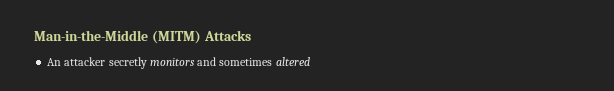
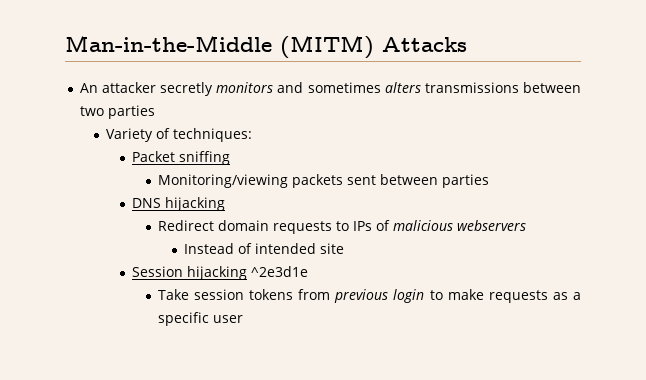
[275,57,310,66] altered -> [384,82,581,93] [79,105,155,119] [105,128,252,142] [131,151,230,165] [157,174,489,188] [131,197,225,211] [157,220,526,234] [184,243,345,254] [131,266,308,280] [157,289,582,303] [157,312,243,326] alters transmissions between two parties // Variety of techniques: // Packet sniffing // Monitoring/viewing packets sent between parties // DNS hijacking // Redirect domain requests to IPs of malicious webservers // Instead of intended site // Session hijacking ^2e3d1e // Take session tokens from previous login to make requests as a specific user

